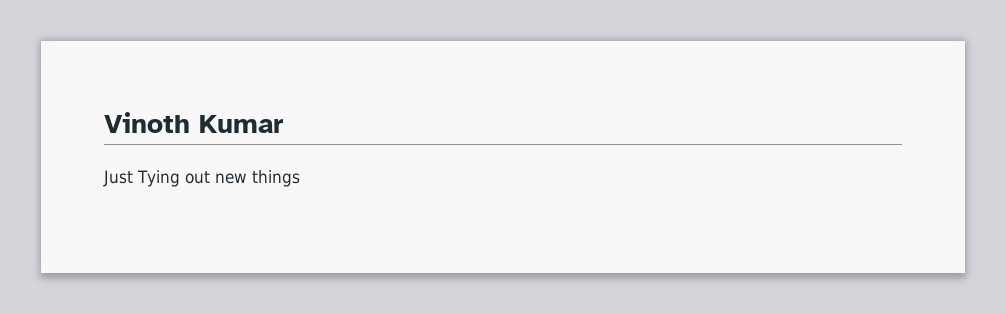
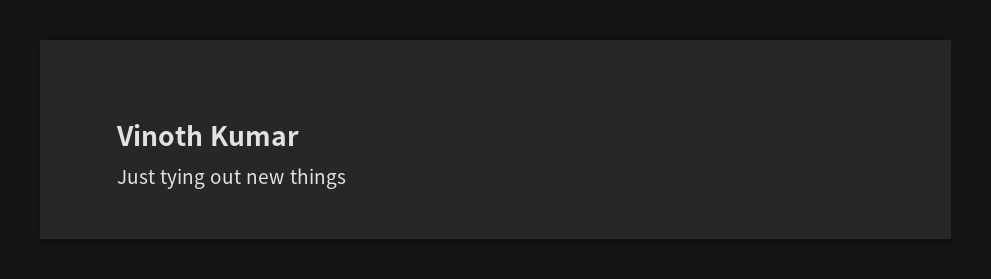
[137,170,180,187] Tying -> [160,168,206,189] tying

